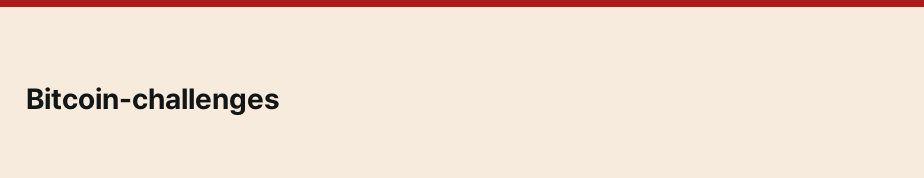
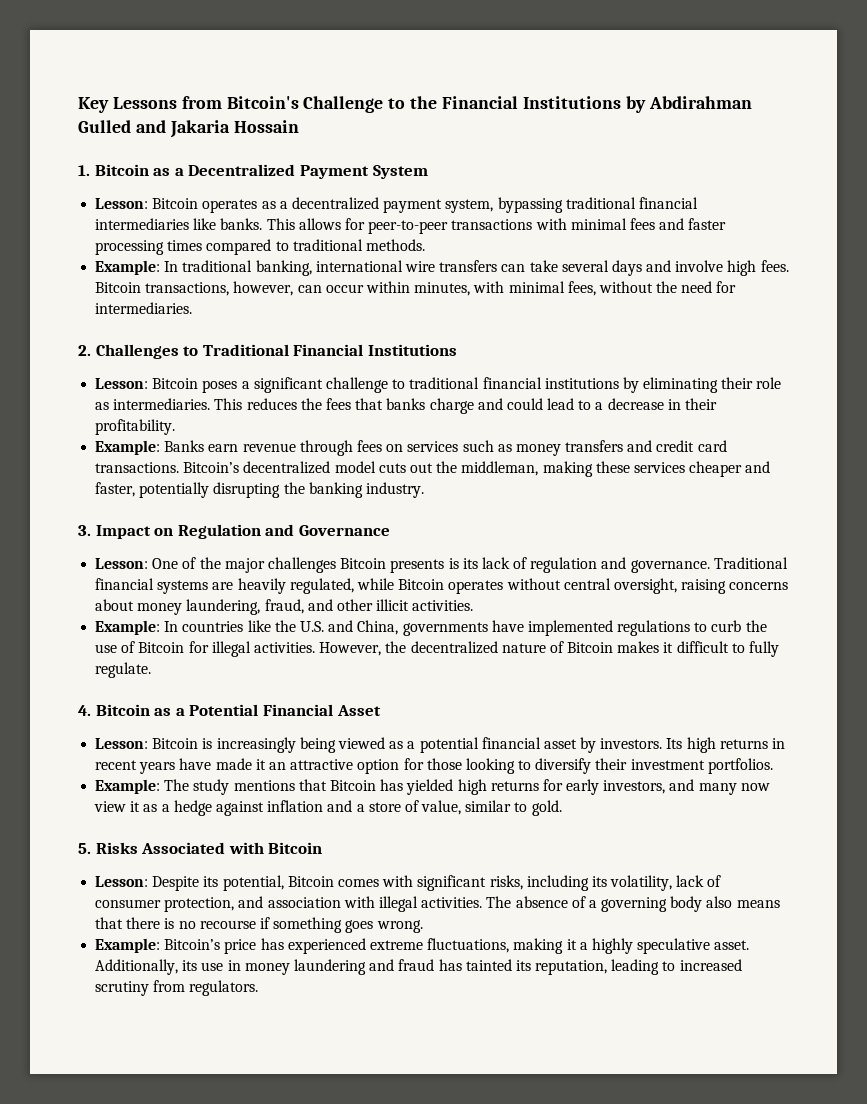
[26,87,280,116] Bitcoin-challenges -> [78,96,752,113] [78,120,299,138] [78,164,428,179] [95,197,698,213] [95,218,727,234] [95,239,425,255] [95,260,789,276] [95,281,737,296] [95,302,193,314] [78,344,457,359] [95,377,782,393] [95,398,718,414] [95,419,176,435] [95,440,727,456] [95,461,771,477] [95,482,424,498] [78,524,390,539] [95,557,788,573] [95,578,789,594] [95,599,474,615] [95,620,767,636] [95,641,780,657] [95,662,152,678] [78,704,381,716] [95,737,786,753] [95,758,773,774] [95,779,770,795] [94,800,562,816] [78,842,323,854] [95,875,722,891] [95,896,780,912] [95,917,423,933] [95,938,750,954] [95,959,742,975] [95,980,259,996] Key Lessons from Bitcoin's Challenge to the Financial Institutions by Abdirahman Gulled and Jakaria Hossain // 1. Bitcoin as a Decentralized Payment System // Lesson: Bitcoin operates as a decentralized payment system, bypassing traditional financial intermediaries like banks. This allows for peer-to-peer transactions with minimal fees and faster processing times compared to traditional methods. // Example: In traditional banking, international wire transfers can take several days and involve high fees. Bitcoin transactions, however, can occur within minutes, with minimal fees, without the need for intermediaries. // 2. Challenges to Traditional Financial Institutions // Lesson: Bitcoin poses a significant challenge to traditional financial institutions by eliminating their role as intermediaries. This reduces the fees that banks charge and could lead to a decrease in their profitability. // Example: Banks earn revenue through fees on services such as money transfers and credit card transactions. Bitcoin’s decentralized model cuts out the middleman, making these services cheaper and faster, potentially disrupting the banking industry. // 3. Impact on Regulation and Governance // Lesson: One of the major challenges Bitcoin presents is its lack of regulation and governance. Traditional financial systems are heavily regulated, while Bitcoin operates without central oversight, raising concerns about money laundering, fraud, and other illicit activities. // Example: In countries like the U.S. and China, governments have implemented regulations to curb the use of Bitcoin for illegal activities. However, the decentralized nature of Bitcoin makes it difficult to fully regulate. // 4. Bitcoin as a Potential Financial Asset // Lesson: Bitcoin is increasingly being viewed as a potential financial asset by investors. Its high returns in recent years have made it an attractive option for those looking to diversify their investment portfolios. // Example: The study mentions that Bitcoin has yielded high returns for early investors, and many now view it as a hedge against inflation and a store of value, similar to gold. // 5. Risks Associated with Bitcoin // Lesson: Despite its potential, Bitcoin comes with significant risks, including its volatility, lack of consumer protection, and association with illegal activities. The absence of a governing body also means that there is no recourse if something goes wrong. // Example: Bitcoin’s price has experienced extreme fluctuations, making it a highly speculative asset. Additionally, its use in money laundering and fraud has tainted its reputation, leading to increased scrutiny from regulators.

